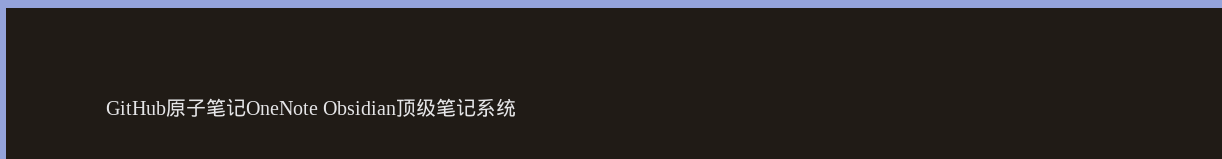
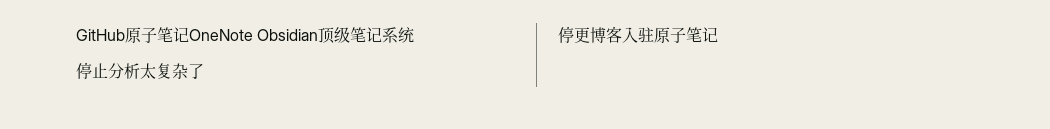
(517, 107) none -> [76,62,204,79] [558,26,718,43] // 停止分析太复杂了 // 停更博客入驻原子笔记

